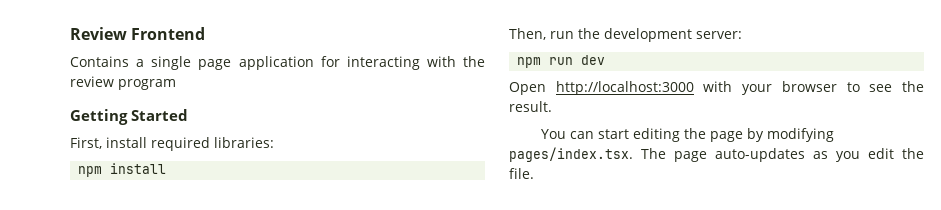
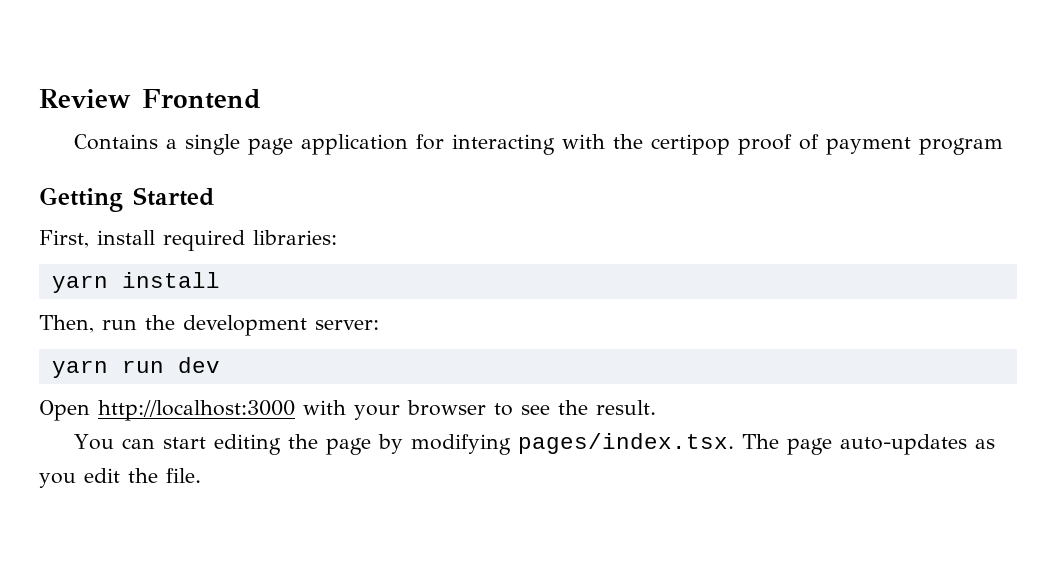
[70,76,114,87] review -> [651,134,912,155] certipop proof of payment
[78,166,103,177] npm -> [51,275,108,293] yarn
[517,57,542,68] npm -> [51,360,108,378] yarn

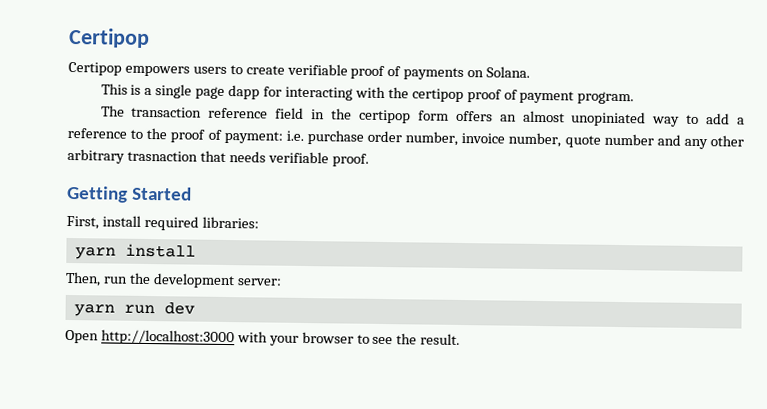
[39,89,261,109] [74,134,159,150] Review Frontend // Contains -> [68,27,150,48] [68,61,531,81] [100,83,142,95] Certipop // Certipop empowers users to create verifiable proof of payments on Solana. // This is
[301,134,409,155] application -> [228,85,261,100] dapp
[919,138,1004,155] program -> [577,91,635,105] [100,105,745,127] [67,127,744,150] [67,148,369,167] program. // The transaction reference field in the certipop form offers an almost unopiniated way to add a reference to the proof of payment: i.e. purchase order number, invoice number, quote number and any other arbitrary trasnaction that needs verifiable proof.
[74,433,996,455] [39,468,201,488] // You can start editing the page by modifying pages/index.tsx. The page auto-updates as you edit the file. -> (461, 339) none

